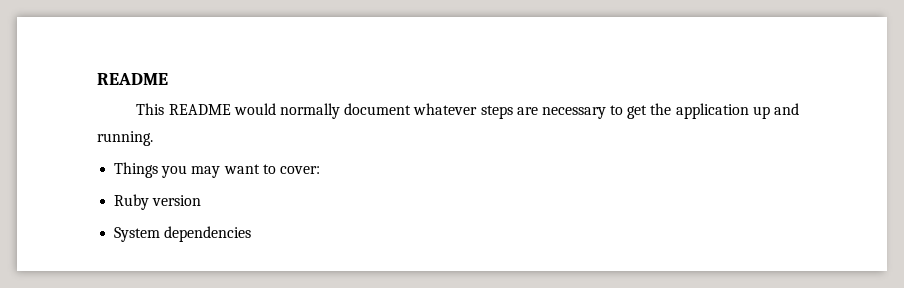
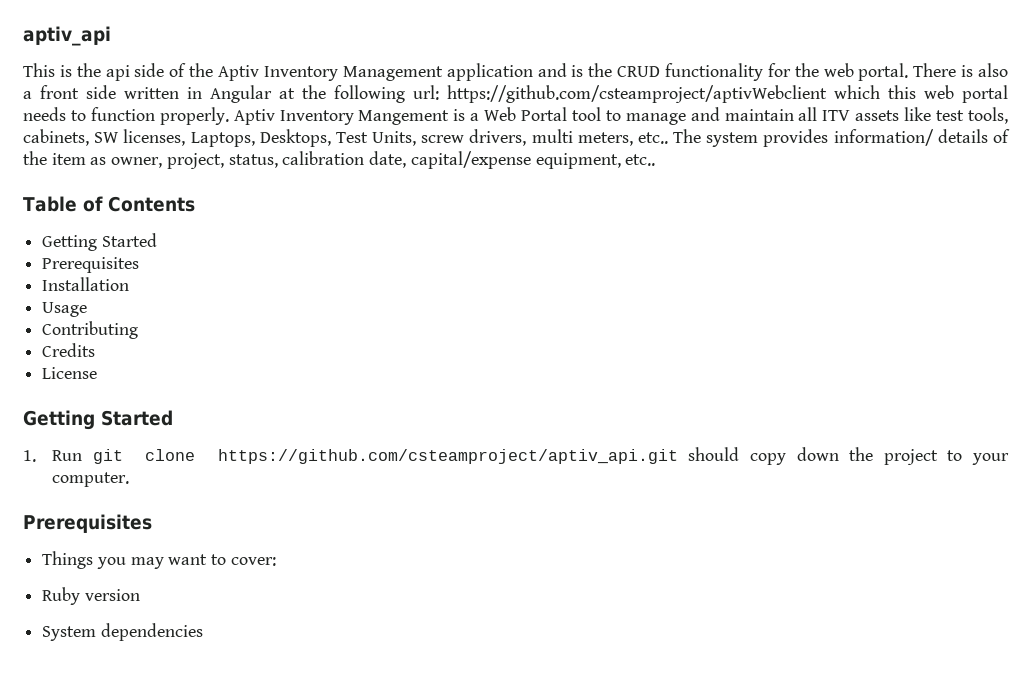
[97,73,168,85] README -> [23,26,111,46] aptiv_api
[168,103,799,119] [97,131,153,146] README would normally document whatever steps are necessary to get the application up and running. -> [59,63,1009,81] [23,85,1008,103] [23,107,1009,125] [23,129,1010,147] [23,151,656,169] [23,196,195,212] [42,233,157,251] [42,257,140,273] [42,277,130,291] [42,302,88,317] [42,321,139,339] [42,343,96,357] [42,367,98,379] [23,410,173,430] [23,447,1009,465] [52,472,130,487] [23,514,152,533] is the api side of the Aptiv Inventory Management application and is the CRUD functionality for the web portal. There is also a front side written in Angular at the following url: https://github.com/csteamproject/aptivWebclient which this web portal needs to function properly. Aptiv Inventory Mangement is a Web Portal tool to manage and maintain all ITV assets like test tools, cabinets, SW licenses, Laptops, Desktops, Test Units, screw drivers, multi meters, etc.. The system provides information/ details of the item as owner, project, status, calibration date, capital/expense equipment, etc.. // Table of Contents // Getting Started // Prerequisites // Installation // Usage // Contributing // Credits // License // Getting Started // 1. Run git clone https://github.com/csteamproject/aptiv_api.git should copy down the project to your computer. // Prerequisites

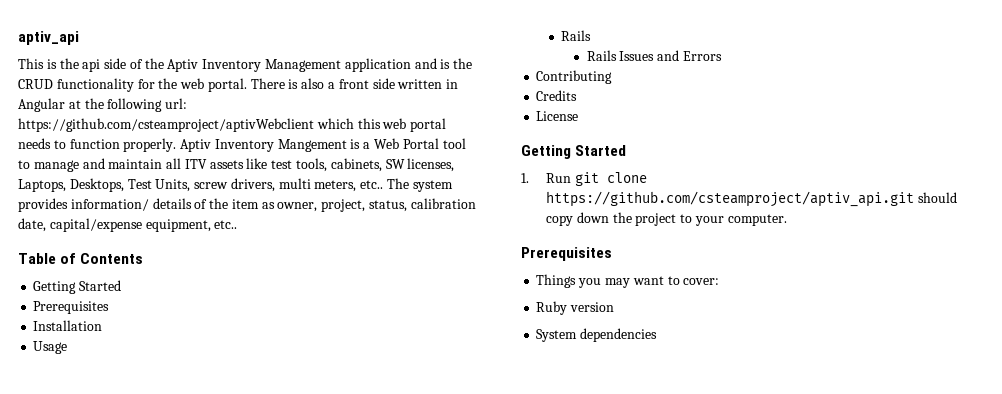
(88, 309) none -> [561,30,592,41] [586,50,722,61] // Rails // Rails Issues and Errors

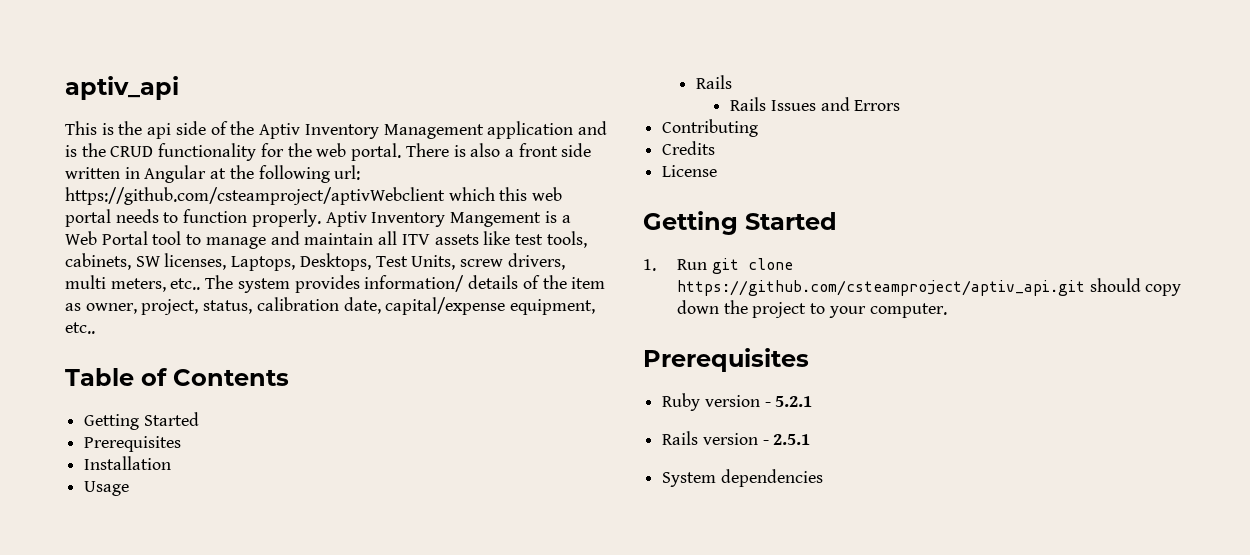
[536,274,720,288] [536,301,615,315] Things you may want to cover: // Ruby version -> [662,393,813,411] [662,431,811,445] Ruby version - 5.2.1 // Rails version - 2.5.1

